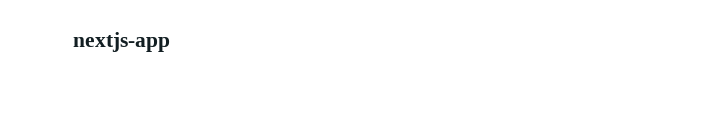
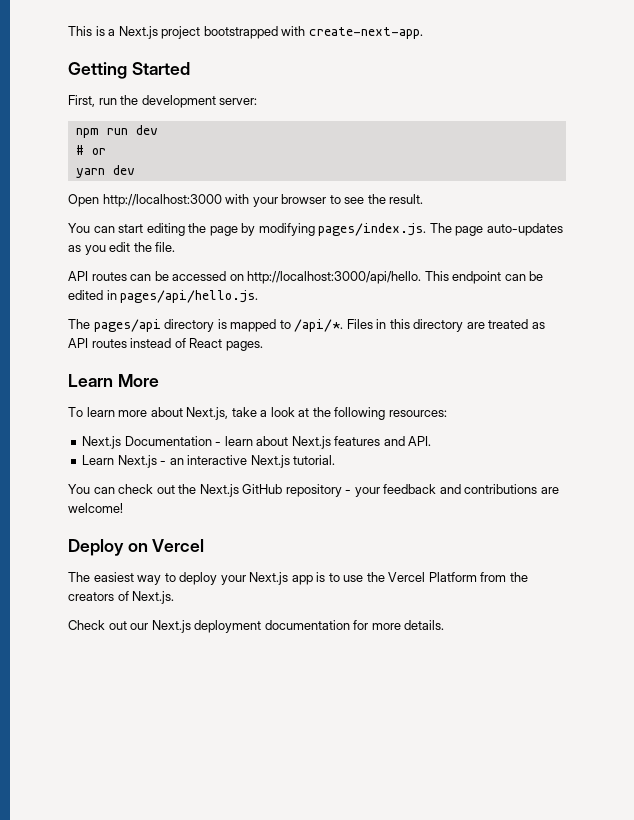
[73,32,170,52] nextjs-app -> [68,26,423,39] [68,62,190,79] [68,95,258,108] [75,125,158,138] [75,145,106,155] [75,165,135,178] [68,194,424,207] [68,223,563,236] [68,242,176,255] [68,271,544,284] [68,290,259,303] [68,319,545,332] [68,338,263,351] [68,374,159,387] [68,407,447,420] [82,436,432,449] [82,455,336,468] [68,484,559,497] [68,503,123,513] [68,539,205,556] [68,572,528,585] [68,591,175,604] [68,620,445,633] This is a Next.js project bootstrapped with create-next-app. // Getting Started // First, run the development server: // npm run dev // # or // yarn dev // Open http://localhost:3000 with your browser to see the result. // You can start editing the page by modifying pages/index.js. The page auto-updates as you edit the file. // API routes can be accessed on http://localhost:3000/api/hello. This endpoint can be edited in pages/api/hello.js. // The pages/api directory is mapped to /api/*. Files in this directory are treated as API routes instead of React pages. // Learn More // To learn more about Next.js, take a look at the following resources: // Next.js Documentation - learn about Next.js features and API. // Learn Next.js - an interactive Next.js tutorial. // You can check out the Next.js GitHub repository - your feedback and contributions are welcome! // Deploy on Vercel // The easiest way to deploy your Next.js app is to use the Vercel Platform from the creators of Next.js. // Check out our Next.js deployment documentation for more details.

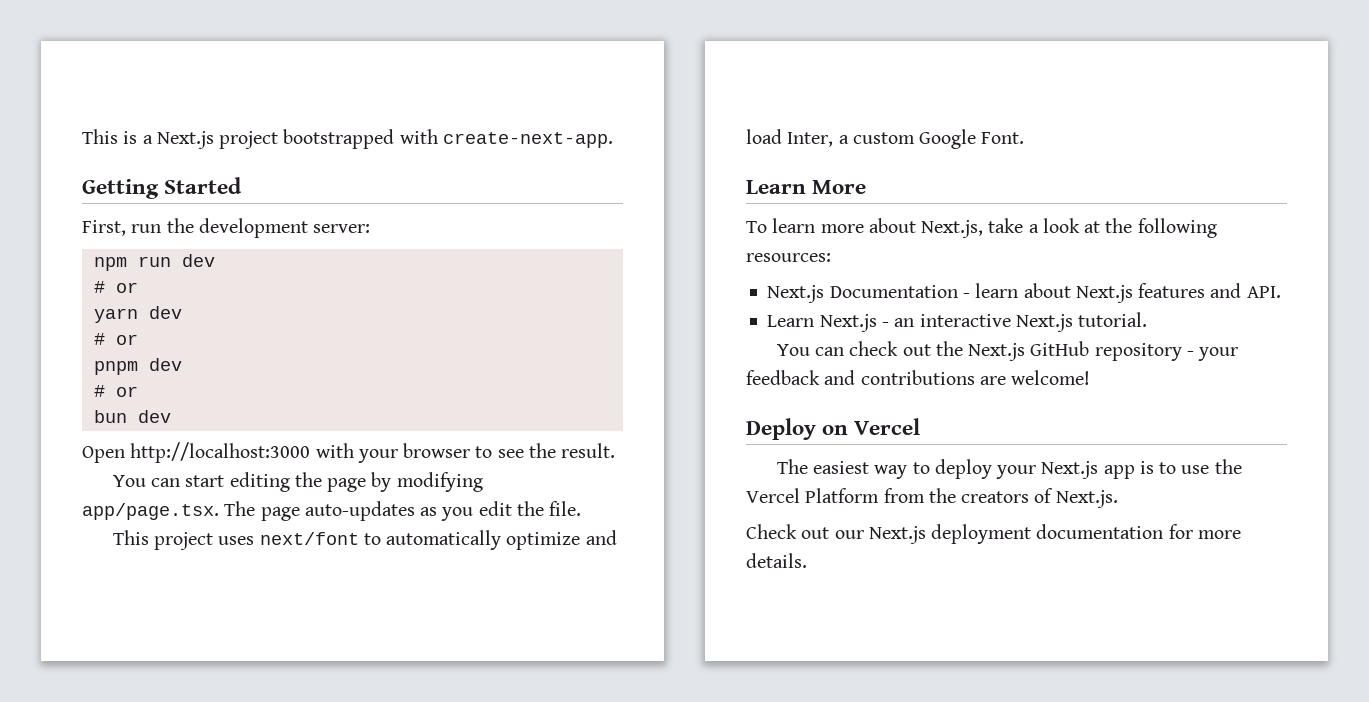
(135, 170) none -> [93,333,138,345] [93,358,182,375] [93,385,138,397] [93,410,171,423] // # or // pnpm dev // # or // bun dev
[318,223,427,236] pages/index.js. -> [82,503,219,520] app/page.tsx.
[68,271,544,284] [68,290,259,303] [68,319,545,332] [68,338,263,351] API routes can be accessed on http://localhost:3000/api/hello. This endpoint can be edited in pages/api/hello.js. // The pages/api directory is mapped to /api/*. Files in this directory are treated as API routes instead of React pages. -> [112,530,617,550] [746,129,1025,149] This project uses next/font to automatically optimize and load Inter, a custom Google Font.

